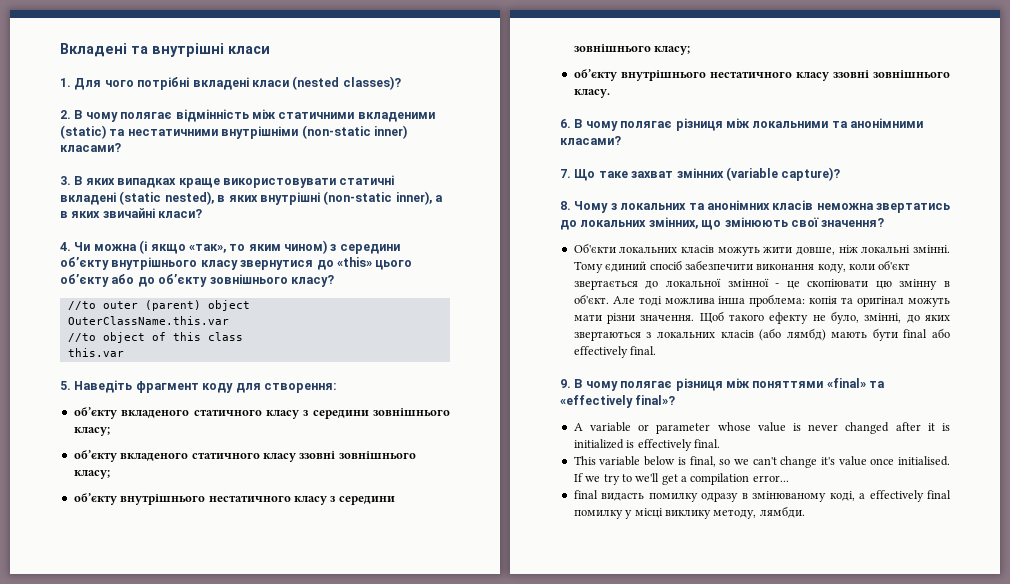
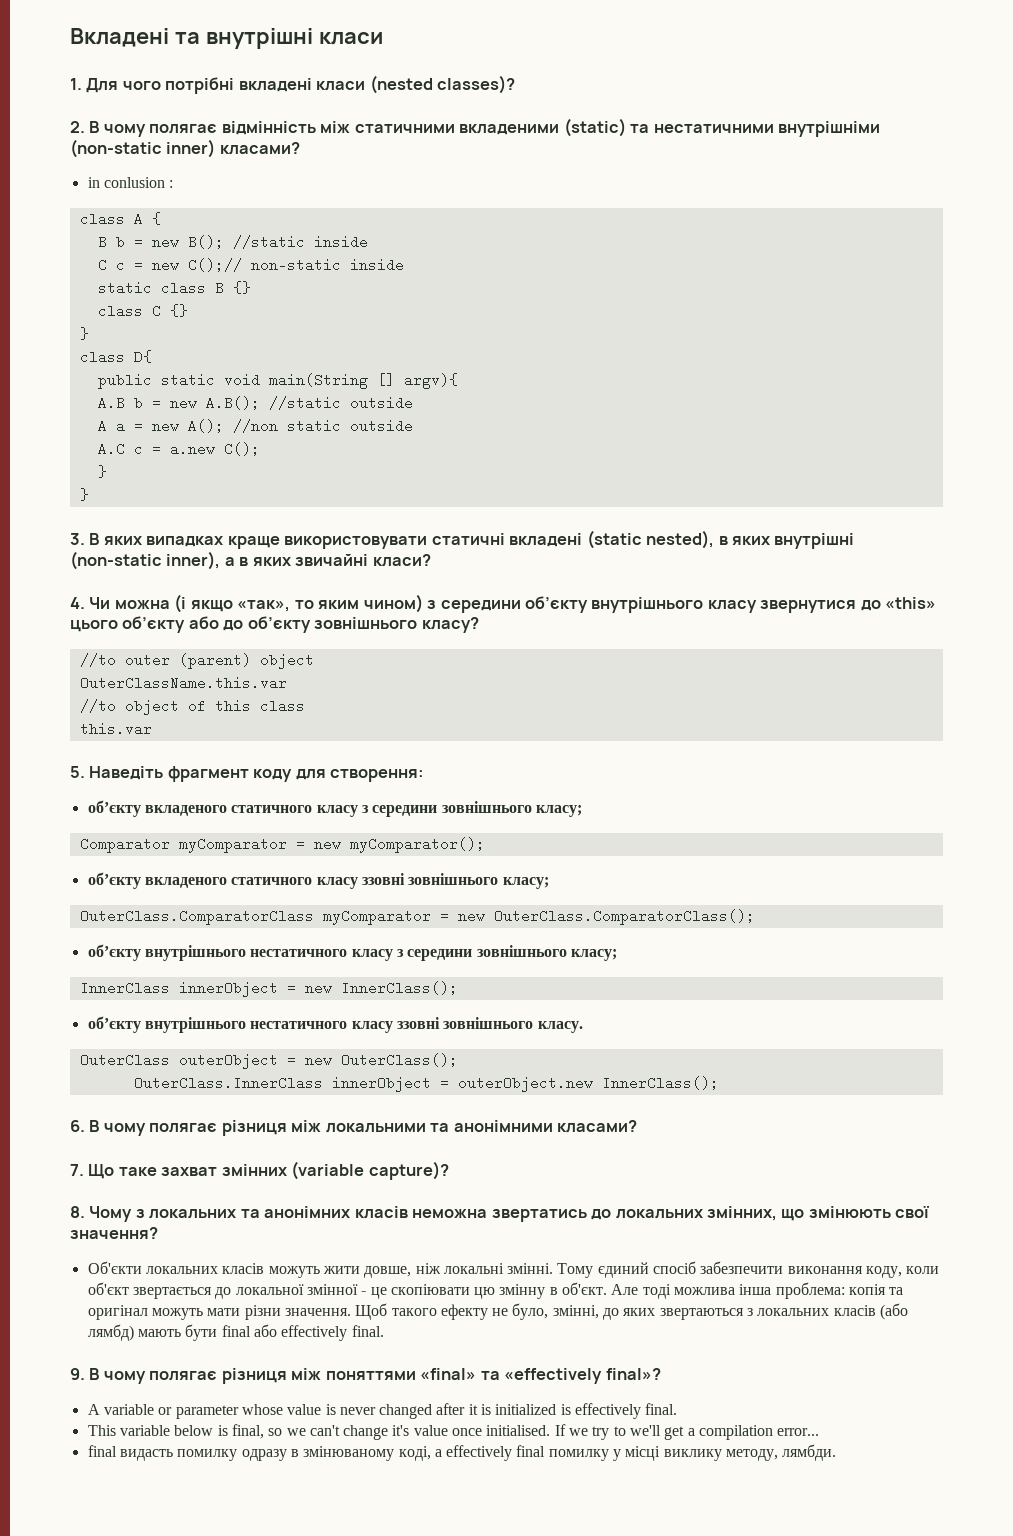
(121, 147) none -> [87,177,174,188] [79,212,161,226] [97,235,368,249] [97,258,404,272] [97,281,251,295] [97,304,188,318] [79,327,89,340] [79,350,152,364] [97,373,458,389] [97,396,413,410] [97,419,413,433] [97,442,260,456] [97,465,107,478] [79,488,89,501] // in conlusion : // class A { // B b = new B(); //static inside // C c = new C();// non-static inside // static class B {} // class C {} // } // class D{ // public static void main(String [] argv){ // A.B b = new A.B(); //static outside // A a = new A(); //non static outside // A.C c = a.new C(); // } // }
(110, 431) none -> [79,837,485,853] // Comparator myComparator = new myComparator();
(110, 474) none -> [79,909,755,925] // OuterClass.ComparatorClass myComparator = new OuterClass.ComparatorClass();
(691, 50) none -> [79,981,458,997] // InnerClass innerObject = new InnerClass();
(610, 93) none -> [79,1053,458,1069] [133,1076,719,1092] // OuterClass outerObject = new OuterClass(); // OuterClass.InnerClass innerObject = outerObject.new InnerClass();

